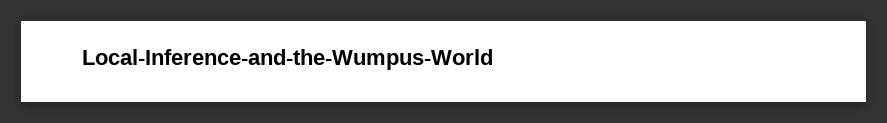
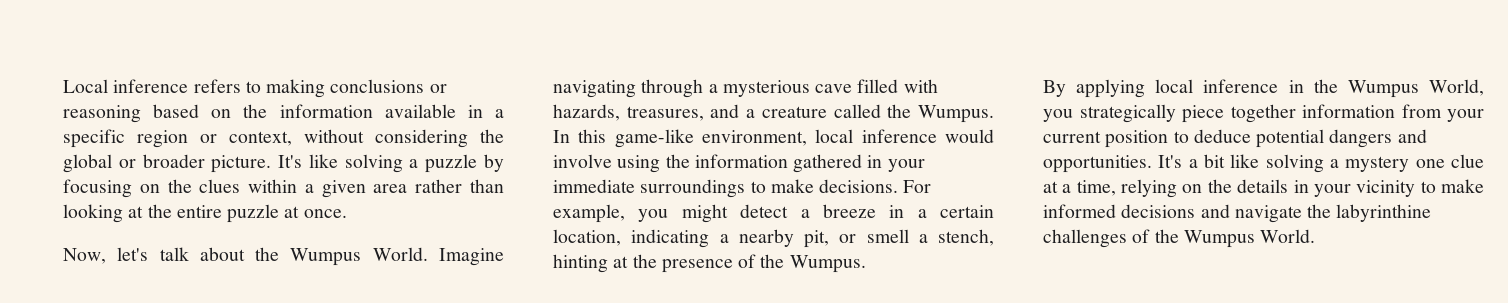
[82,49,493,70] Local-Inference-and-the-Wumpus-World -> [63,79,447,98] [63,104,505,123] [63,129,504,148] [63,154,504,173] [63,179,504,198] [63,204,347,223] [63,247,504,266] [553,79,938,98] [553,104,994,123] [553,129,994,148] [553,154,925,173] [553,179,932,198] [553,204,994,223] [553,229,994,248] [553,254,866,273] [1043,79,1484,98] [1043,104,1484,123] [1043,129,1427,148] [1043,154,1484,173] [1043,179,1484,198] [1043,204,1432,223] [1043,229,1316,248] Local inference refers to making conclusions or reasoning based on the information available in a specific region or context, without considering the global or broader picture. It's like solving a puzzle by focusing on the clues within a given area rather than looking at the entire puzzle at once. // Now, let's talk about the Wumpus World. Imagine navigating through a mysterious cave filled with hazards, treasures, and a creature called the Wumpus. In this game-like environment, local inference would involve using the information gathered in your immediate surroundings to make decisions. For example, you might detect a breeze in a certain location, indicating a nearby pit, or smell a stench, hinting at the presence of the Wumpus. // By applying local inference in the Wumpus World, you strategically piece together information from your current position to deduce potential dangers and opportunities. It's a bit like solving a mystery one clue at a time, relying on the details in your vicinity to make informed decisions and navigate the labyrinthine challenges of the Wumpus World.

